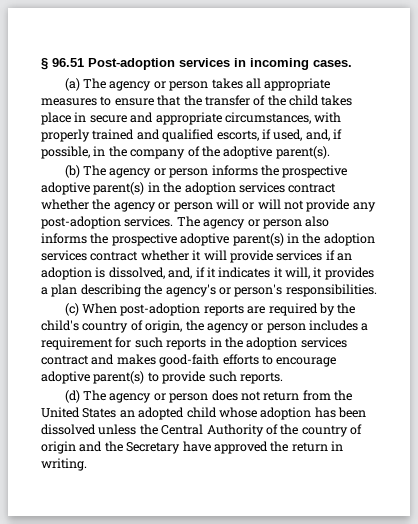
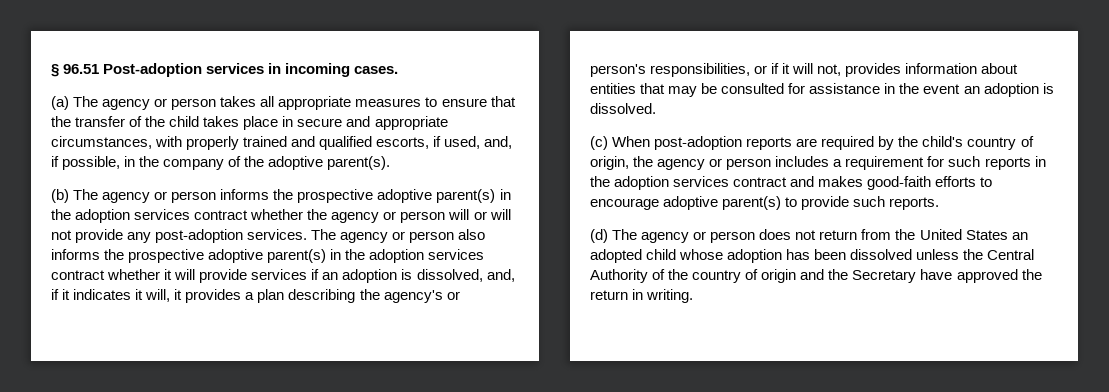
[285,284,377,297] responsibilities. -> [650,63,1019,77] [590,83,1054,97] [590,103,656,114] responsibilities, or if it will not, provides information about entities that may be consulted for assistance in the event an adoption is dissolved.

